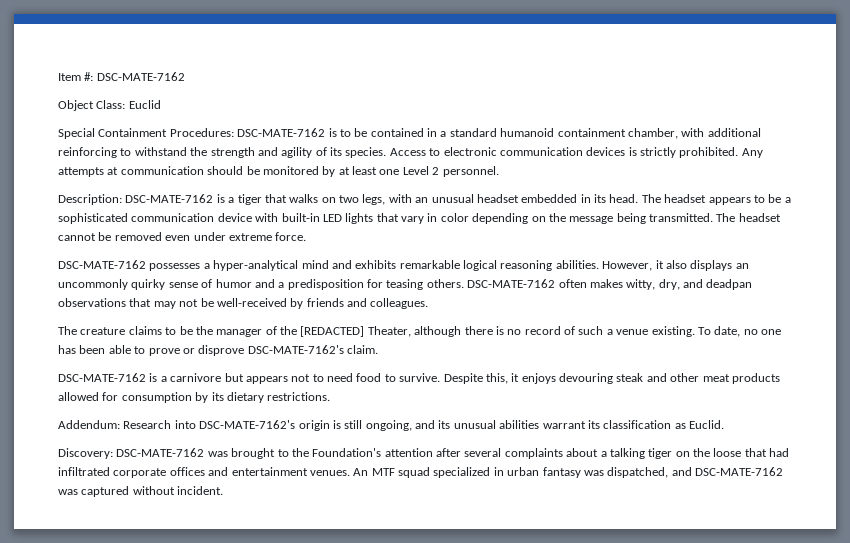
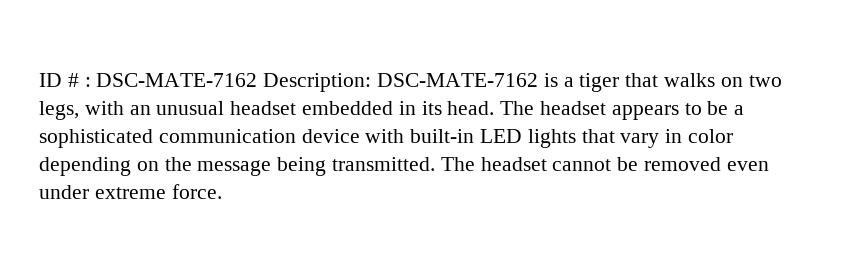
[58,72,185,81] [58,100,161,111] [58,128,761,139] [58,147,763,158] [58,166,499,177] Item #: DSC-MATE-7162 // Object Class: Euclid // Special Containment Procedures: DSC-MATE-7162 is to be contained in a standard humanoid containment chamber, with additional reinforcing to withstand the strength and agility of its species. Access to electronic communication devices is strictly prohibited. Any attempts at communication should be monitored by at least one Level 2 personnel. // -> [39,73,258,87] ID # : DSC-MATE-7162
[58,260,749,271] [58,279,753,290] [58,298,429,309] [58,326,781,337] [58,345,378,356] [58,373,780,384] [58,392,331,403] [58,420,724,431] [58,448,790,459] [58,467,783,478] [58,486,224,497] // DSC-MATE-7162 possesses a hyper-analytical mind and exhibits remarkable logical reasoning abilities. However, it also displays an uncommonly quirky sense of humor and a predisposition for teasing others. DSC-MATE-7162 often makes witty, dry, and deadpan observations that may not be well-received by friends and colleagues. // The creature claims to be the manager of the [REDACTED] Theater, although there is no record of such a venue existing. To date, no one has been able to prove or disprove DSC-MATE-7162's claim. // DSC-MATE-7162 is a carnivore but appears not to need food to survive. Despite this, it enjoys devouring steak and other meat products allowed for consumption by its dietary restrictions. // Addendum: Research into DSC-MATE-7162's origin is still ongoing, and its unusual abilities warrant its classification as Euclid. // Discovery: DSC-MATE-7162 was brought to the Foundation's attention after several complaints about a talking tiger on the loose that had infiltrated corporate offices and entertainment venues. An MTF squad specialized in urban fantasy was dispatched, and DSC-MATE-7162 was captured without incident. -> (222, 191) none

